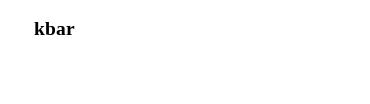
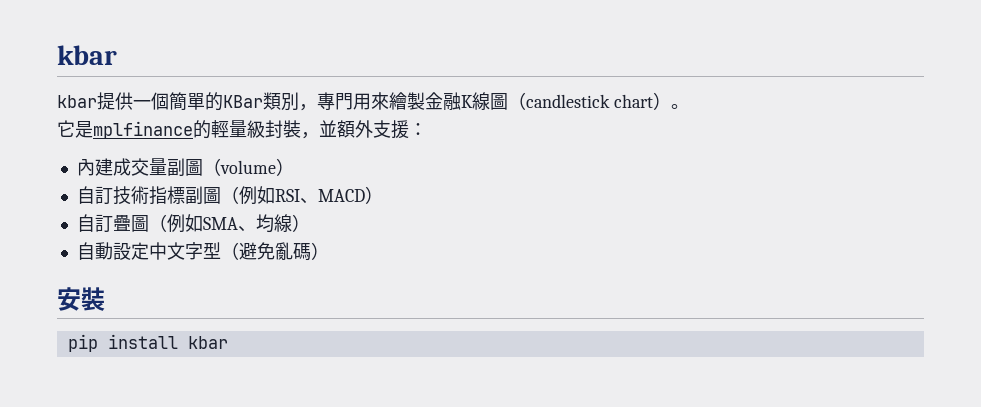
[34,22,75,35] kbar -> [57,45,117,65] [57,92,689,111] [57,120,427,139] [76,158,294,177] [76,186,383,205] [76,214,310,233] [76,242,329,261] [57,287,105,311] [67,334,228,352] kbar // kbar提供一個簡單的KBar類別，專門用來繪製金融K線圖（candlestick chart）。 // 它是mplfinance的輕量級封裝，並額外支援： // 內建成交量副圖（volume） // 自訂技術指標副圖（例如RSI、MACD） // 自訂疊圖（例如SMA、均線） // 自動設定中文字型（避免亂碼） // 安裝 // pip install kbar

